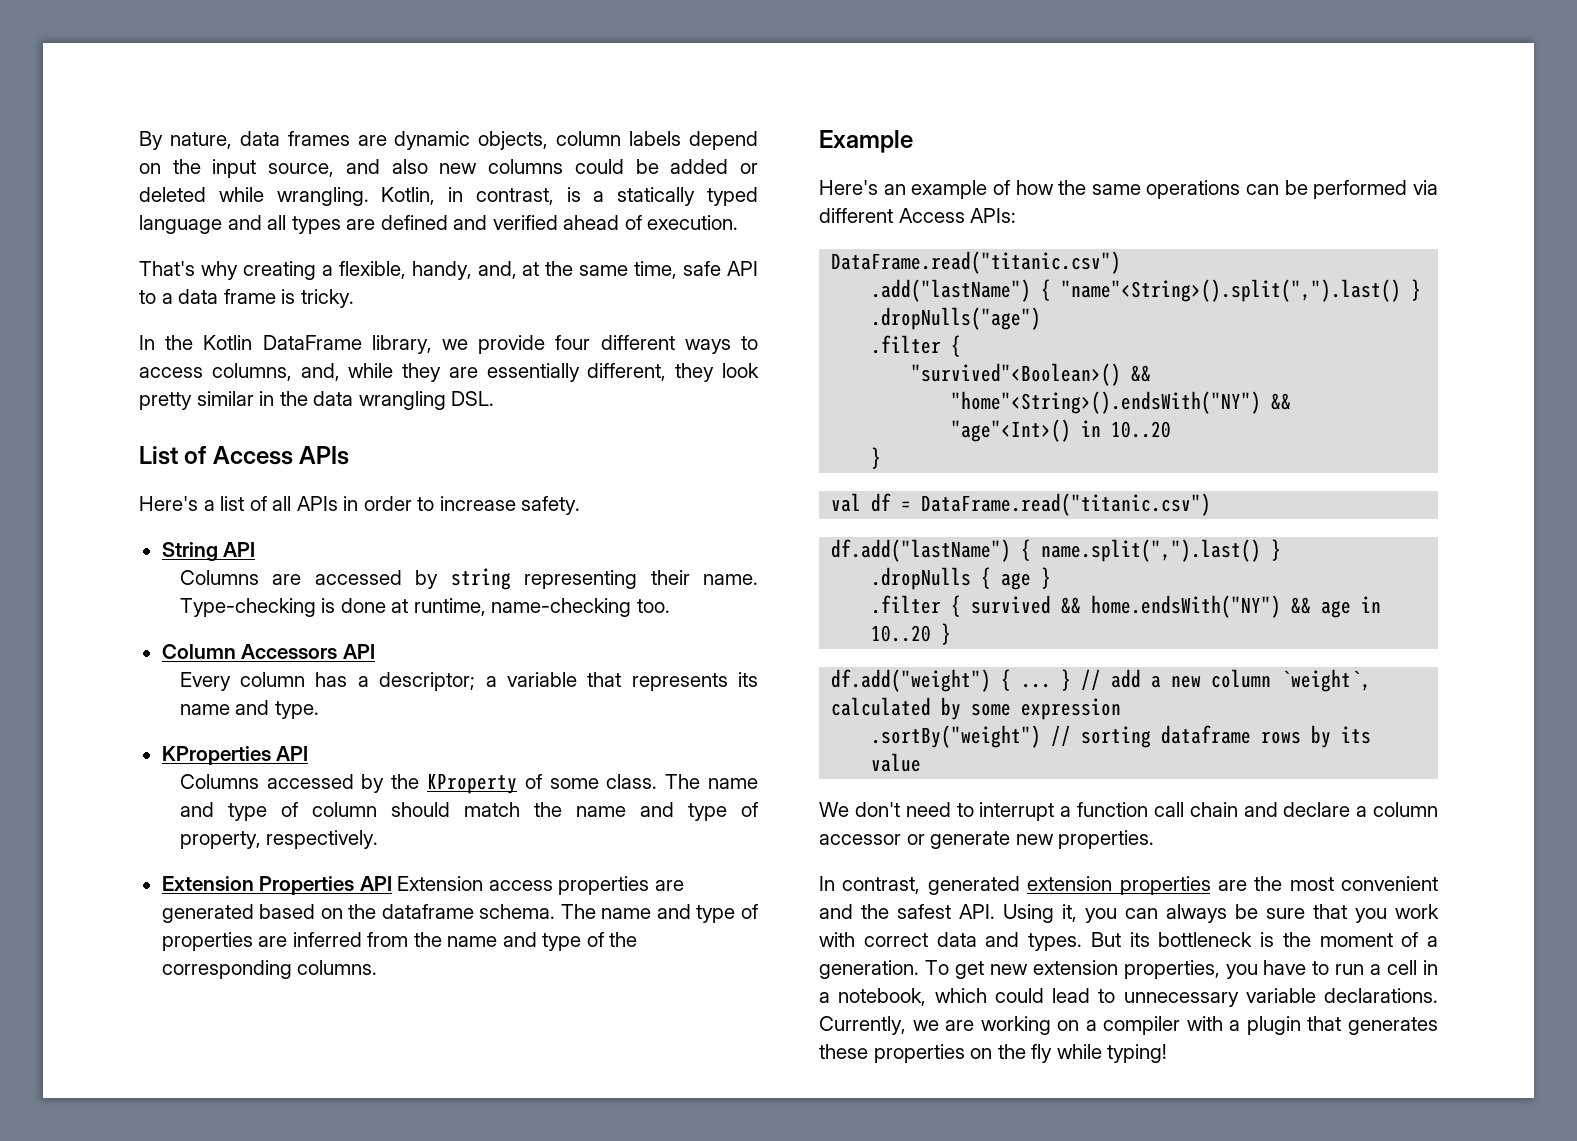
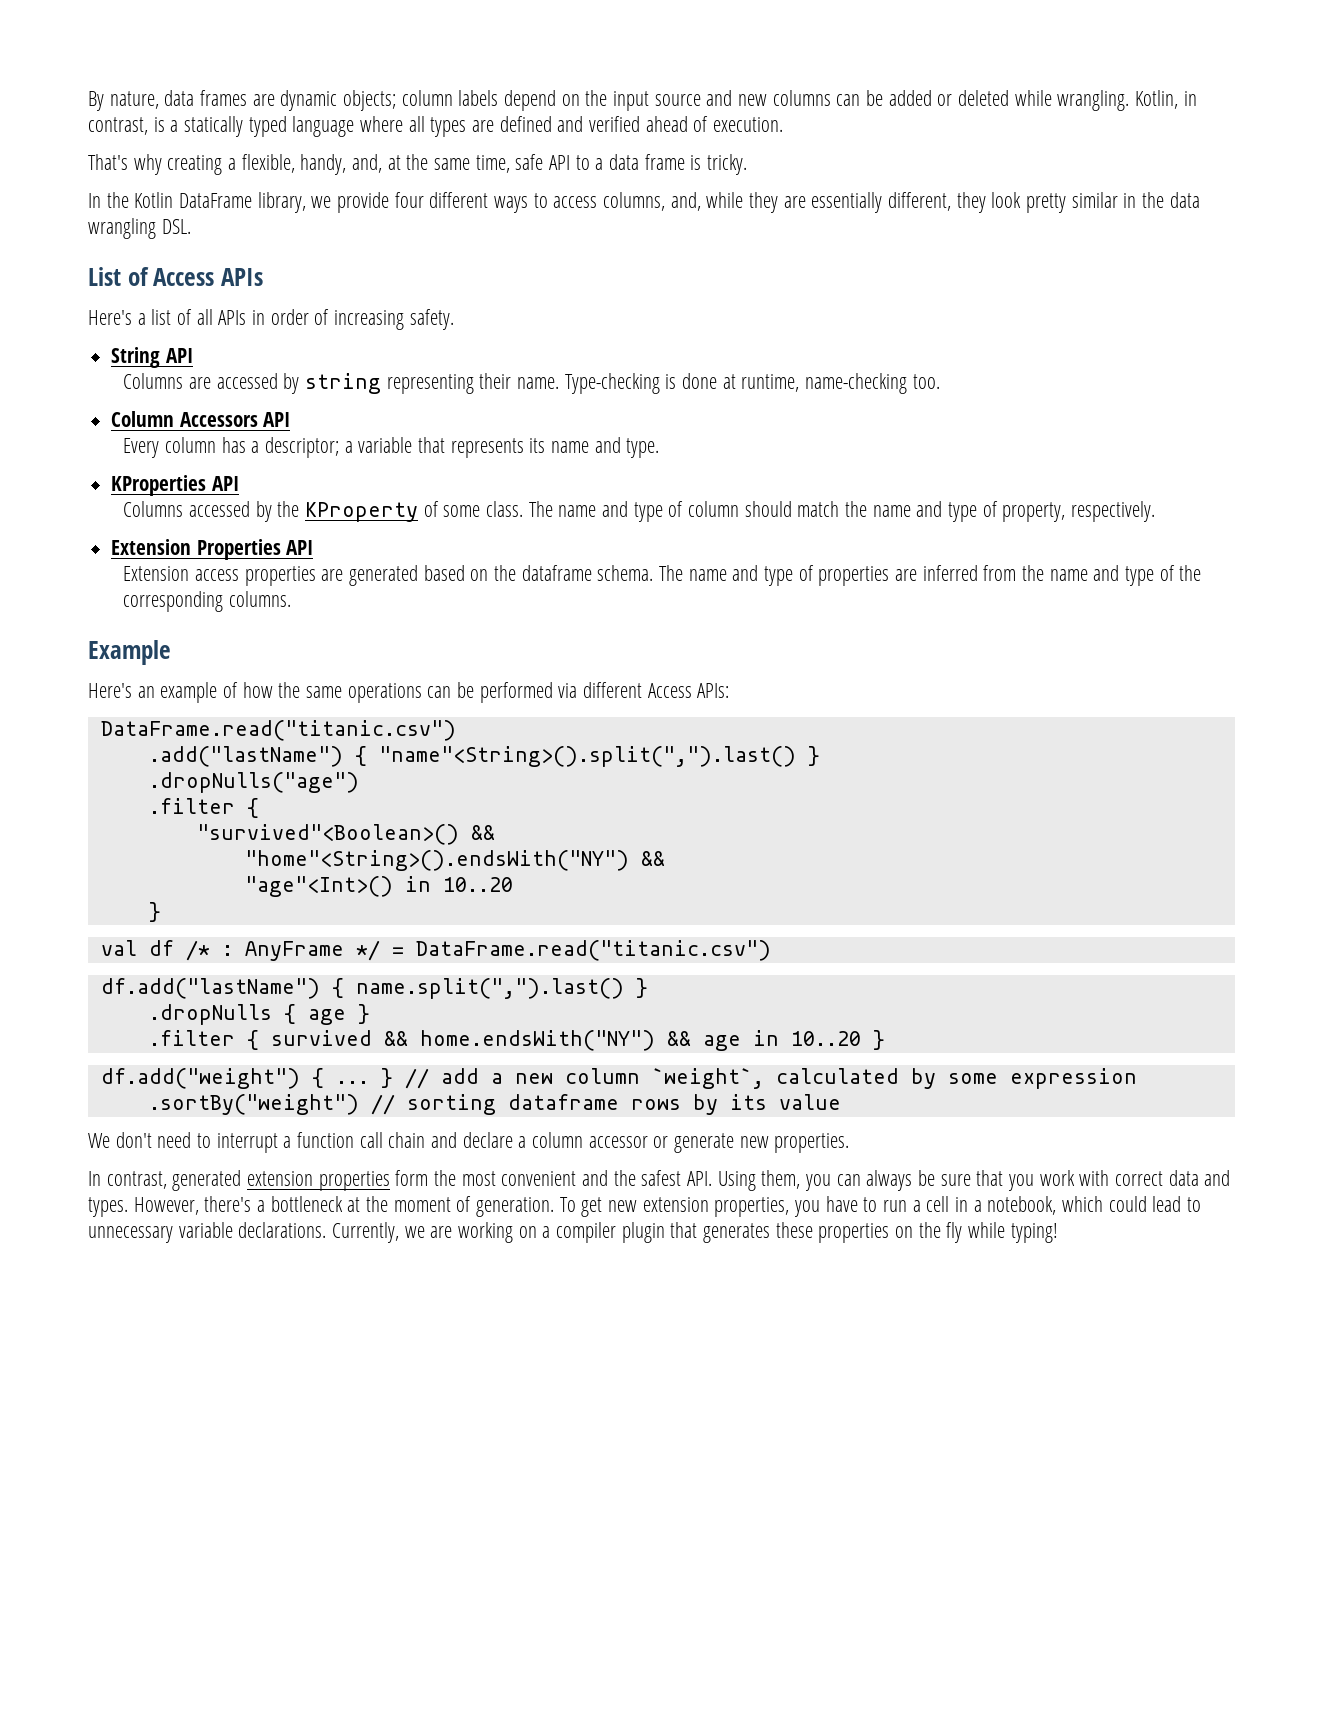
[478,131,549,150] objects, -> [343,90,397,111] objects;
[268,159,428,177] source, and also -> [654,90,733,106] source and
[574,159,624,174] could -> [836,94,861,106] can
[227,215,262,230] and -> [360,116,404,132] where
[417,496,516,511] to increase -> [314,309,405,330] of increasing
(392, 883) none -> (314, 547) //
(892, 502) none -> [185,940,380,961] /* : AnyFrame */
[1217,880,1247,891] are -> [395,1170,429,1186] form
[1062,904,1077,922] it, -> [761,1170,801,1189] them,
[1090,932,1274,947] But its bottleneck is -> [133,1196,361,1215] However, there's a bottleneck at
[1427,936,1438,947] a -> (472, 1204) none
[1186,1016,1241,1031] with a -> (617, 1232) none

